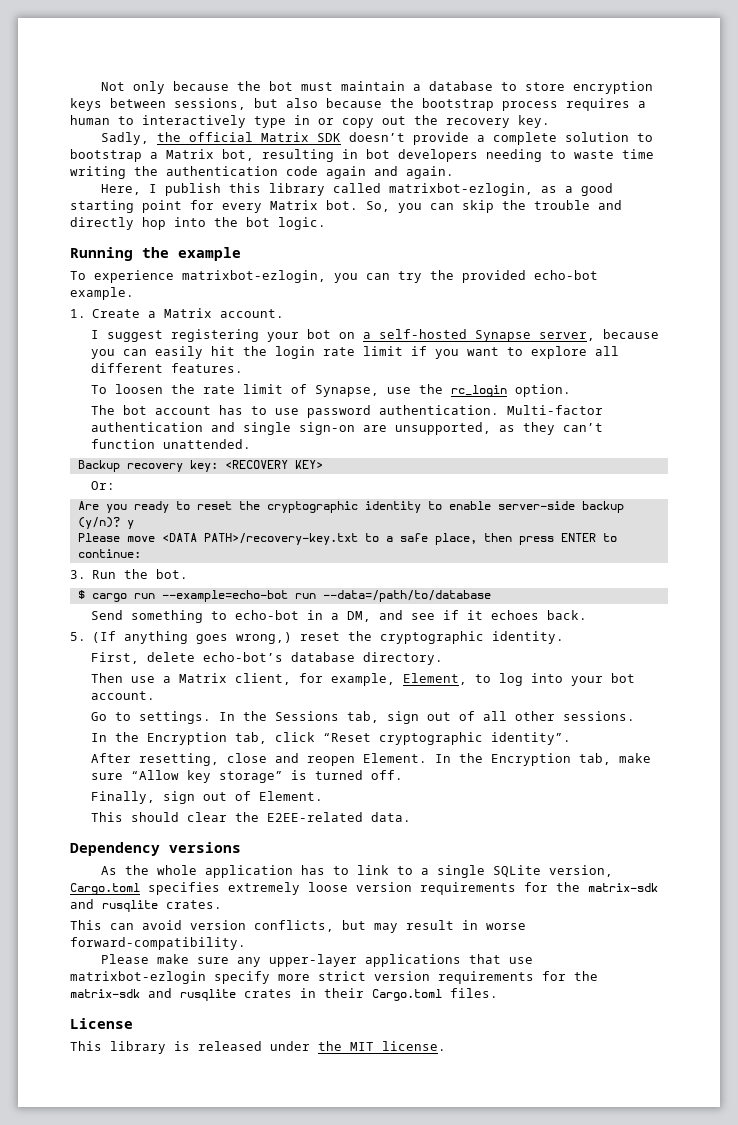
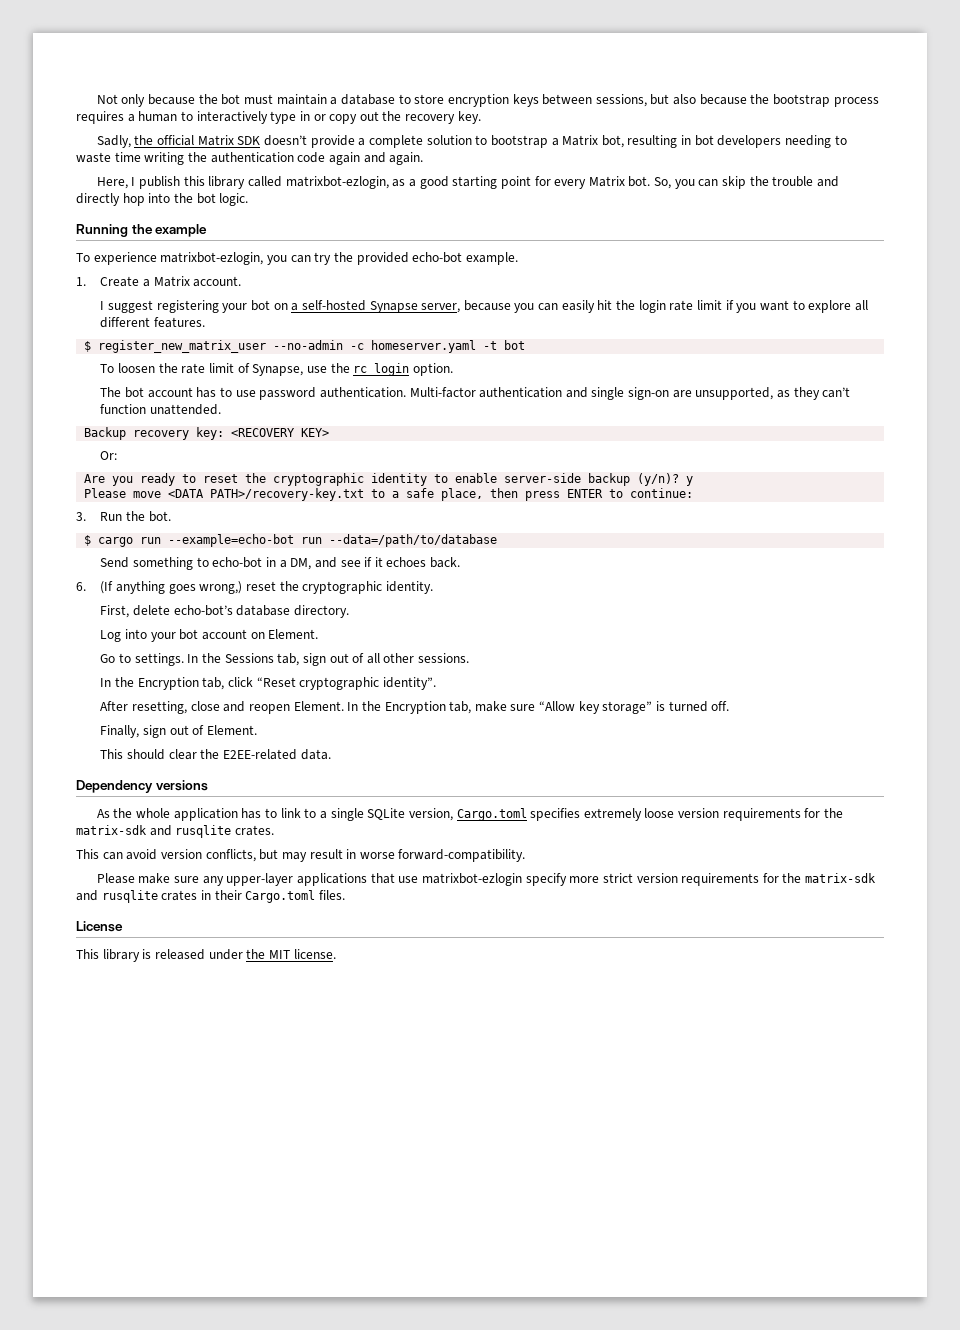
(243, 368) none -> [84,340,526,353] // $ register_new_matrix_user --no-admin -c homeserver.yaml -t bot
[70,632,86,641] 5. -> [76,582,86,591] 6.
[90,673,635,686] [90,691,155,700] Then use a Matrix client, for example, Element, to log into your bot account. -> [100,629,319,642] Log into your bot account on Element.

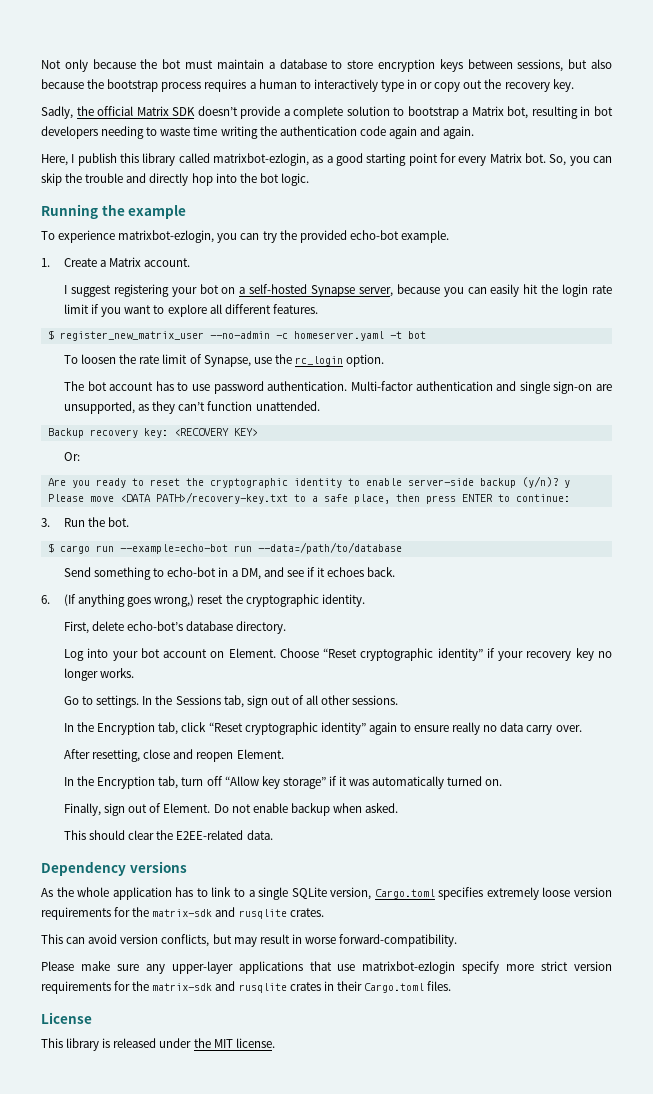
(319, 634) none -> [279,648,612,661] [63,668,135,681] Choose “Reset cryptographic identity” if your recovery key no longer works.
[382,677,436,690] identity”. -> [320,722,582,735] identity” again to ensure really no data carry over.
[347,701,536,714] In the Encryption tab, make sure -> [63,776,223,789] // In the Encryption tab, turn off
[656,701,730,712] is turned off. -> [328,776,503,789] if it was automatically turned on.
(257, 730) none -> [213,803,399,816] Do not enable backup when asked.

